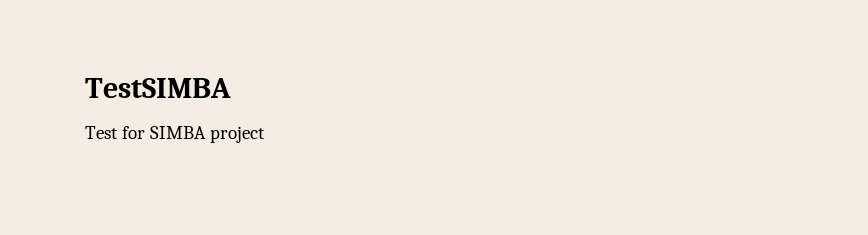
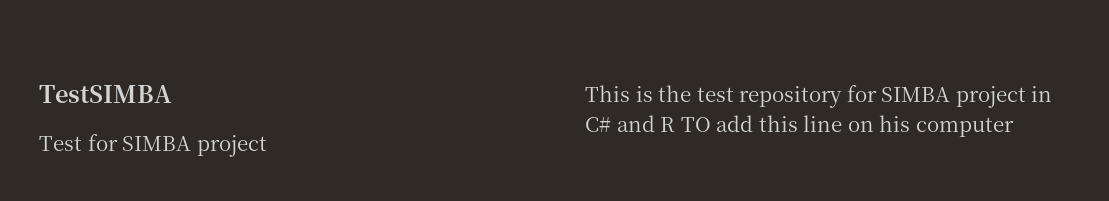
(266, 134) none -> [585,85,1053,108] [585,115,1014,137] // This is the test repository for SIMBA project in C# and R TO add this line on his computer

